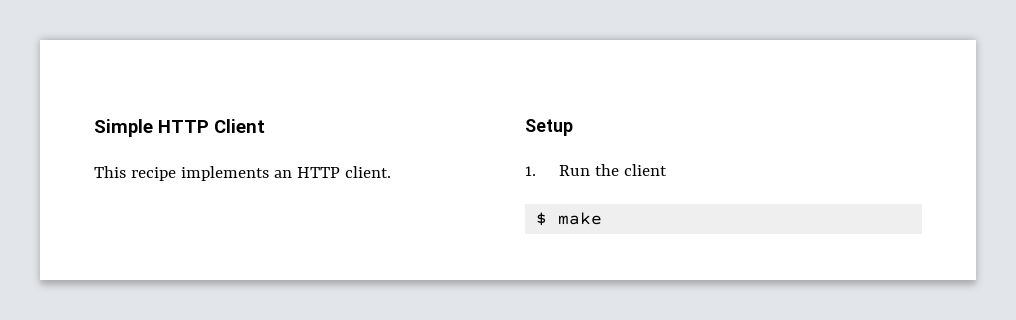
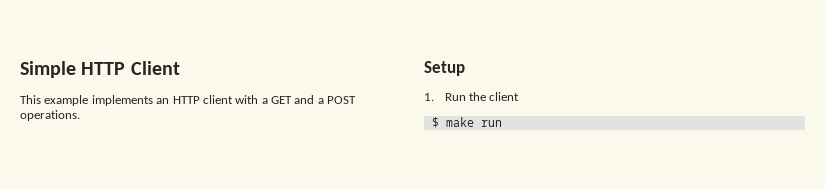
[130,167,176,181] recipe -> [44,95,89,106] example
[344,166,391,178] client. -> [202,95,357,104] [20,110,80,121] client with a GET and a POST operations.
(603, 218) none -> [480,120,502,127] run

